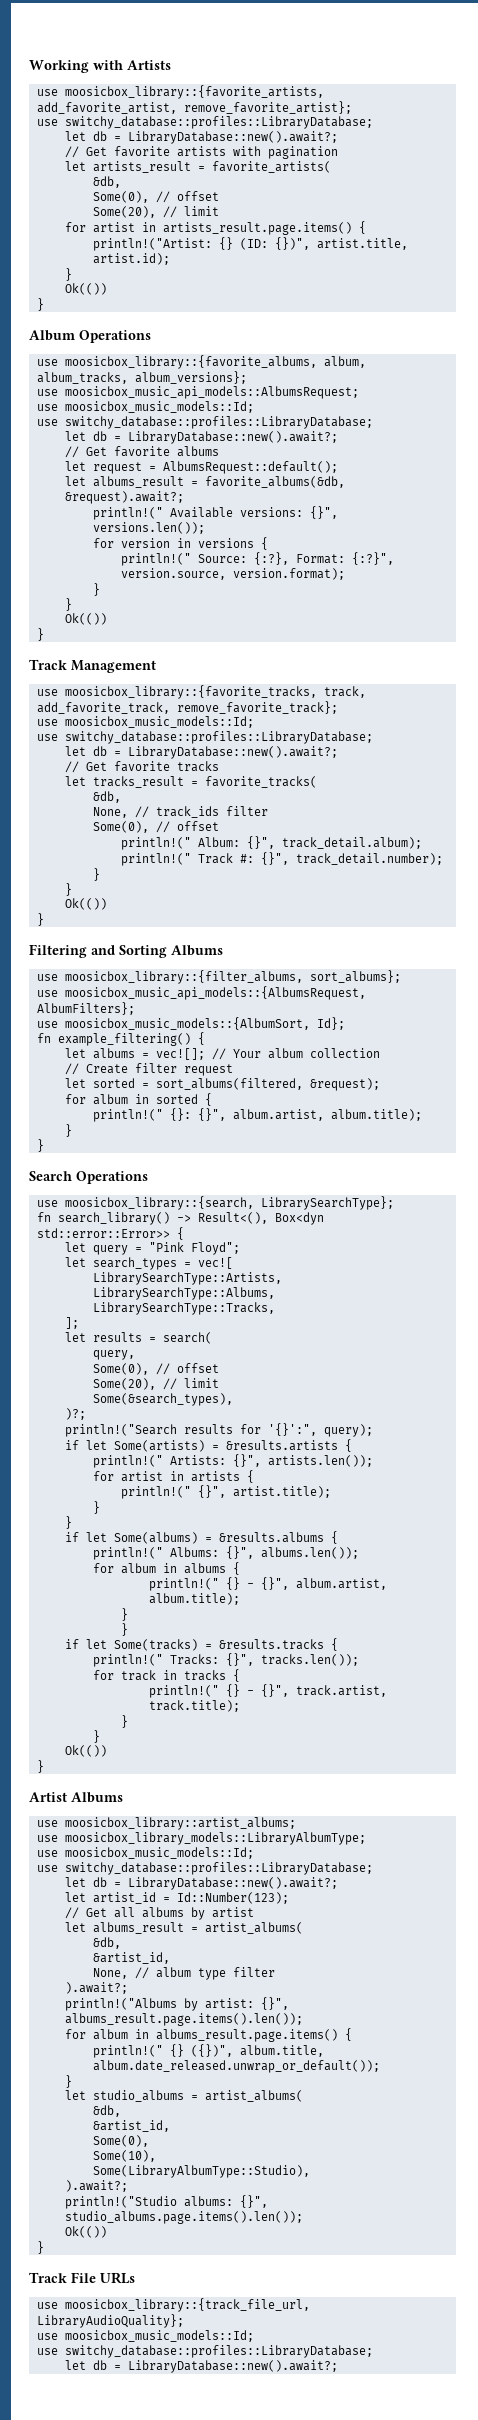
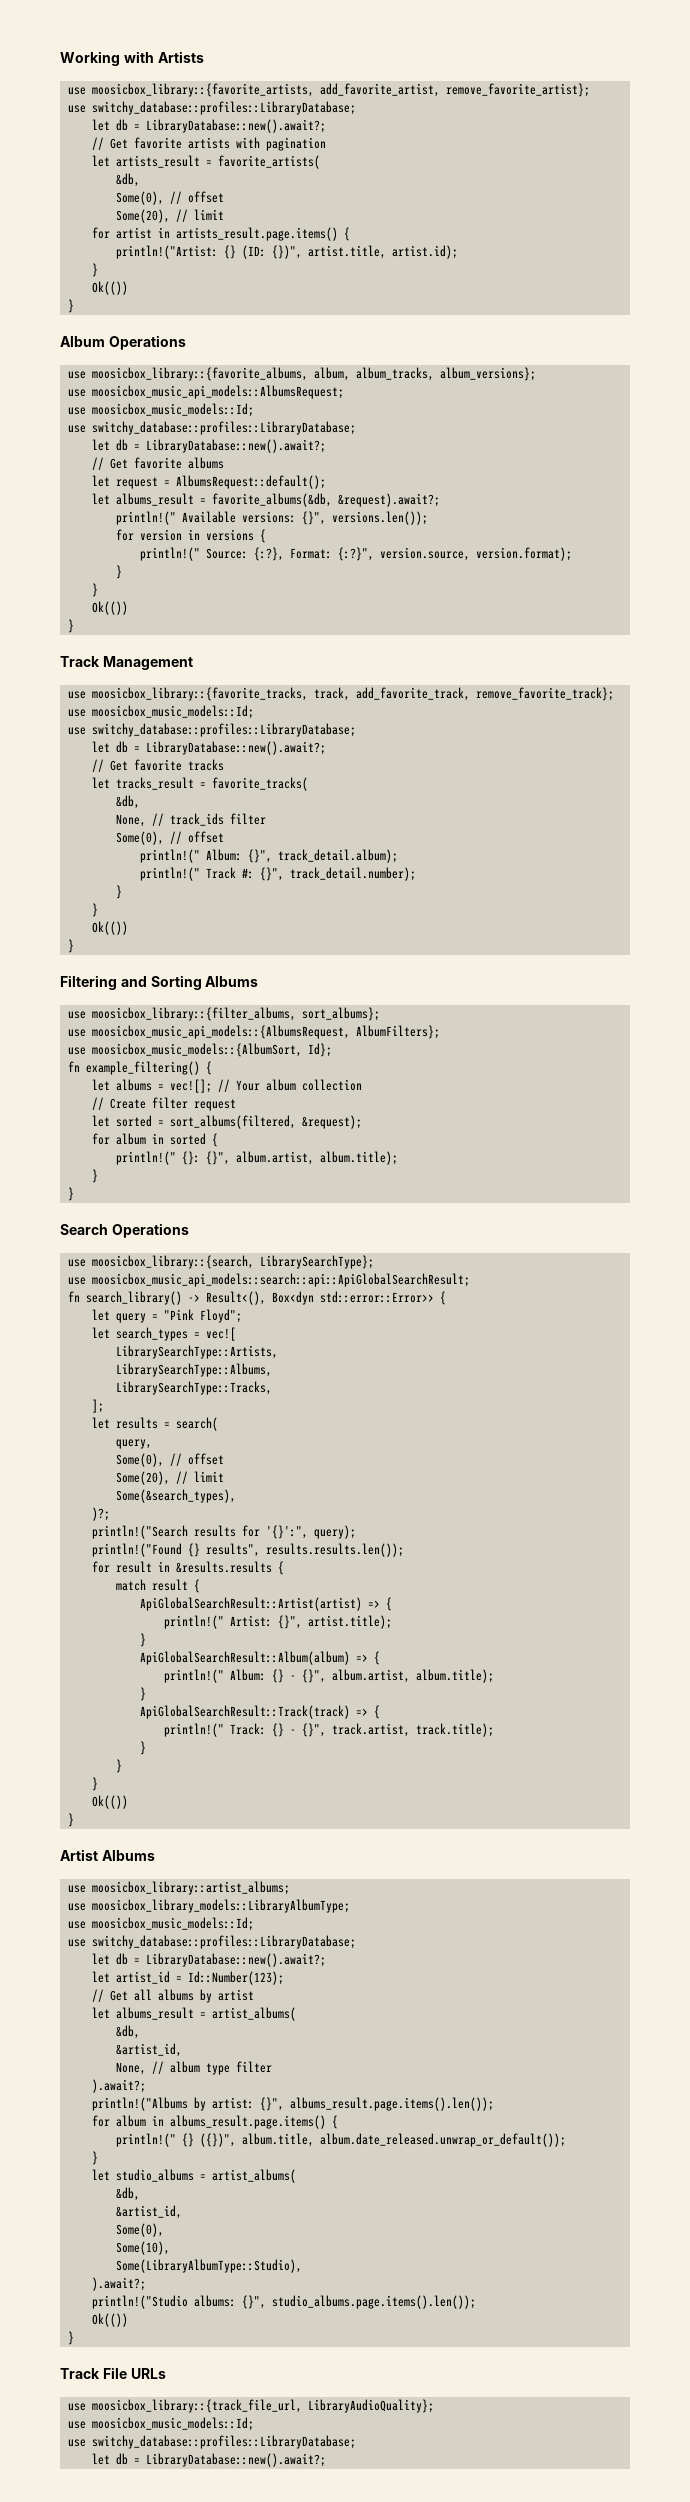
(394, 1203) none -> [67,1273,470,1287] // use moosicbox_music_api_models::search::api::ApiGlobalSearchResult;
[64,1439,352,1452] [92,1454,373,1468] [92,1470,254,1483] [120,1485,331,1499] [92,1501,100,1514] [64,1516,72,1529] [64,1531,338,1544] [92,1546,359,1560] [92,1562,240,1575] [148,1578,219,1591] if let Some(artists) = &results.artists { // println!(" Artists: {}", artists.len()); // for artist in artists { // println!(" {}", artist.title); // } // } // if let Some(albums) = &results.albums { // println!(" Albums: {}", albums.len()); // for album in albums { // println!(" -> [91,1543,404,1557] [91,1561,284,1575] [115,1579,200,1593] [139,1597,392,1611] [163,1615,392,1629] [139,1633,146,1647] [139,1651,380,1665] [163,1669,266,1683] println!("Found {} results", results.results.len()); // for result in &results.results { // match result { // ApiGlobalSearchResult::Artist(artist) => { // println!(" Artist: {}", artist.title); // } // ApiGlobalSearchResult::Album(album) => { // println!(" Album:
[120,1623,128,1636] [64,1638,338,1651] [92,1653,359,1667] [92,1669,240,1682] [148,1685,219,1698] } // if let Some(tracks) = &results.tracks { // println!(" Tracks: {}", tracks.len()); // for track in tracks { // println!(" -> [139,1705,380,1719] [163,1723,266,1737] ApiGlobalSearchResult::Track(track) => { // println!(" Track:
(100, 1736) none -> [91,1777,98,1791] // }

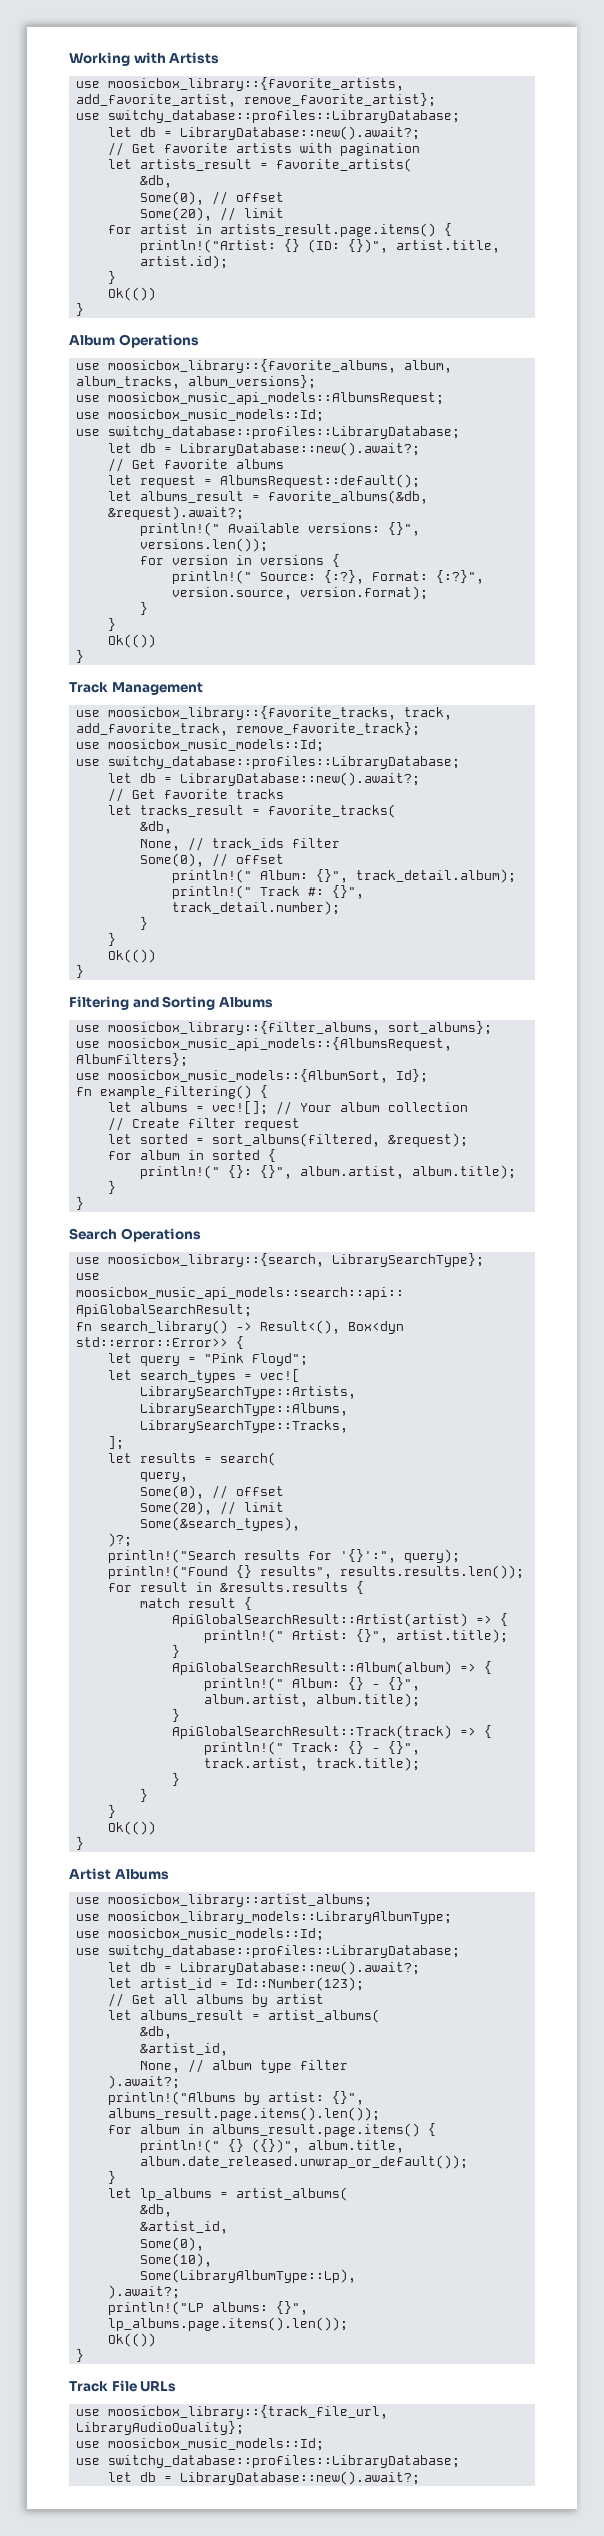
[115,2169,194,2182] studio_albums -> [140,2188,213,2201] lp_albums
[115,2259,302,2273] [91,2277,146,2291] [91,2295,188,2309] Some(LibraryAlbumType::Studio), // ).await?; // println!("Studio -> [140,2269,357,2283] [108,2285,181,2299] [108,2301,205,2315] Some(LibraryAlbumType::Lp), // ).await?; // println!("LP
[271,2295,476,2309] studio_albums.page.items().len()); -> [108,2317,349,2331] lp_albums.page.items().len());

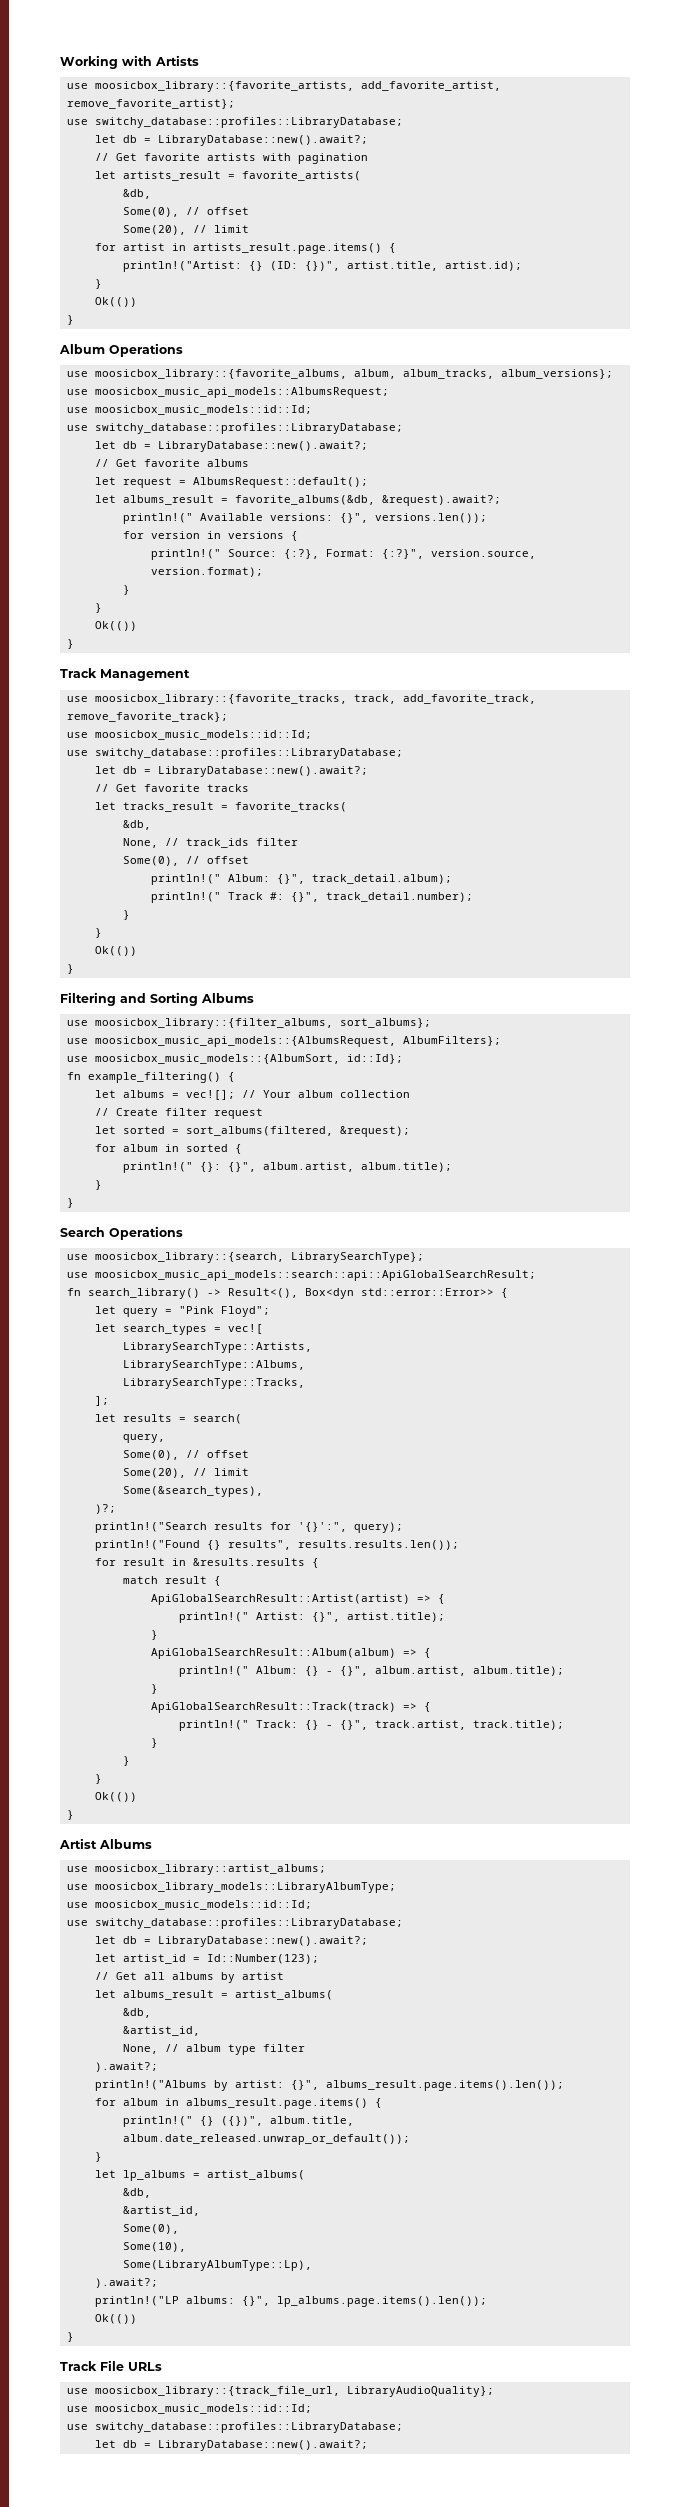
[108,409,325,422] moosicbox_music_models::Id; -> [94,405,312,415] moosicbox_music_models::id::Id;
[108,739,325,752] moosicbox_music_models::Id; -> [94,730,312,740] moosicbox_music_models::id::Id;
[396,1069,429,1083] Id}; -> [346,1054,403,1064] id::Id};
[108,1928,325,1941] moosicbox_music_models::Id; -> [94,1900,312,1910] moosicbox_music_models::id::Id;
[108,2438,325,2451] moosicbox_music_models::Id; -> [94,2404,312,2414] moosicbox_music_models::id::Id;

